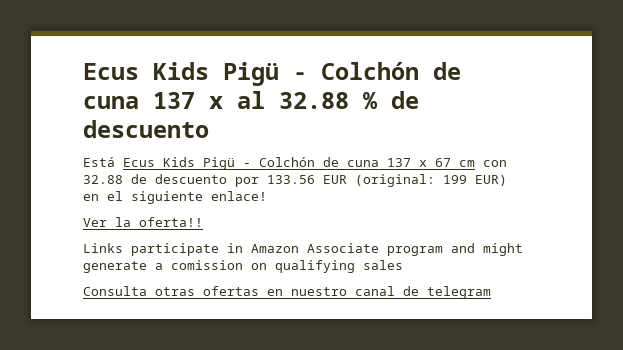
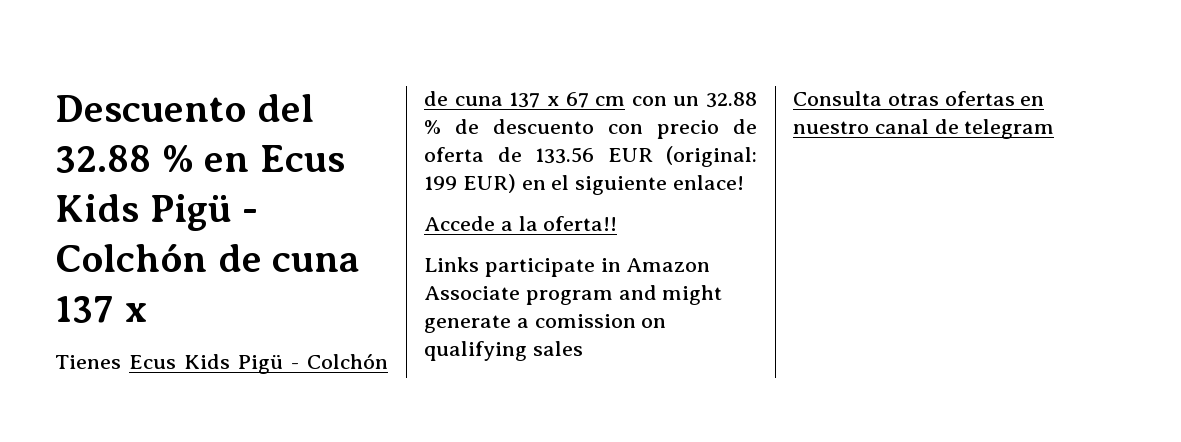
[83,62,461,86] [83,91,419,109] [83,120,209,138] [83,157,115,167] Ecus Kids Pigü - Colchón de cuna 137 x al 32.88 % de descuento // Está -> [55,94,314,122] [55,145,345,173] [55,194,259,231] [55,244,361,272] [55,296,147,323] [55,355,121,369] Descuento del 32.88 % en Ecus Kids Pigü - Colchón de cuna 137 x // Tienes
[83,174,259,187] 32.88 de descuento por -> [673,92,757,108] [424,119,757,139] [424,147,522,162] un 32.88 % de descuento con precio de oferta de
[83,218,107,227] Ver -> [424,216,513,231] Accede a

